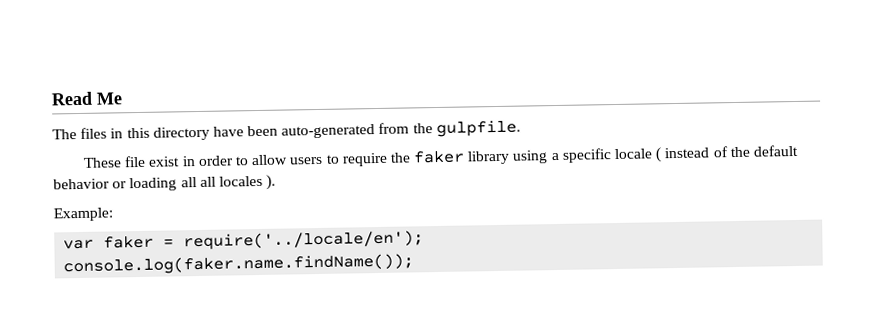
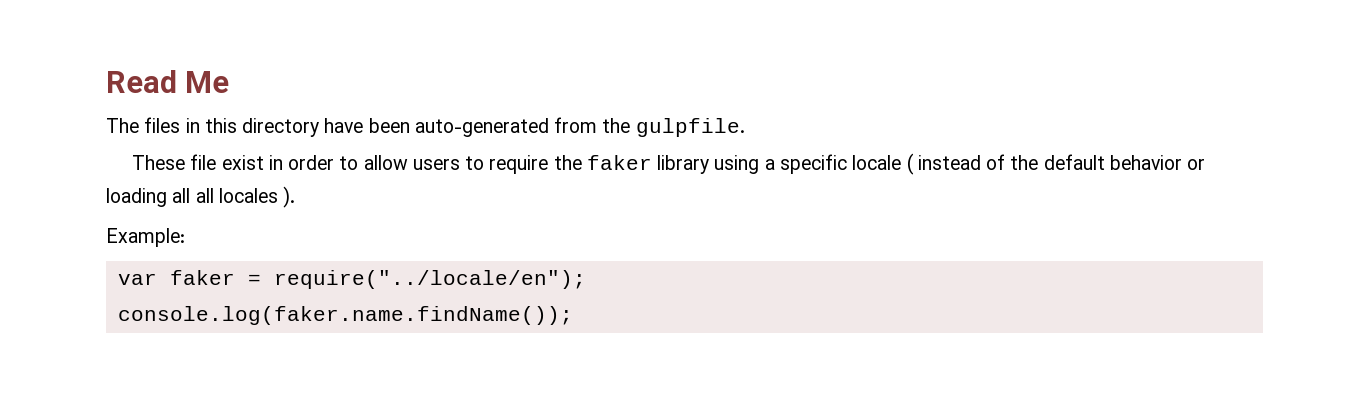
[183,230,425,251] require('../locale/en'); -> [273,270,586,289] require("../locale/en");

